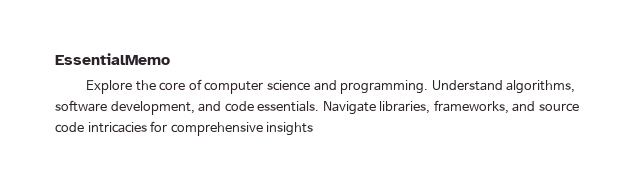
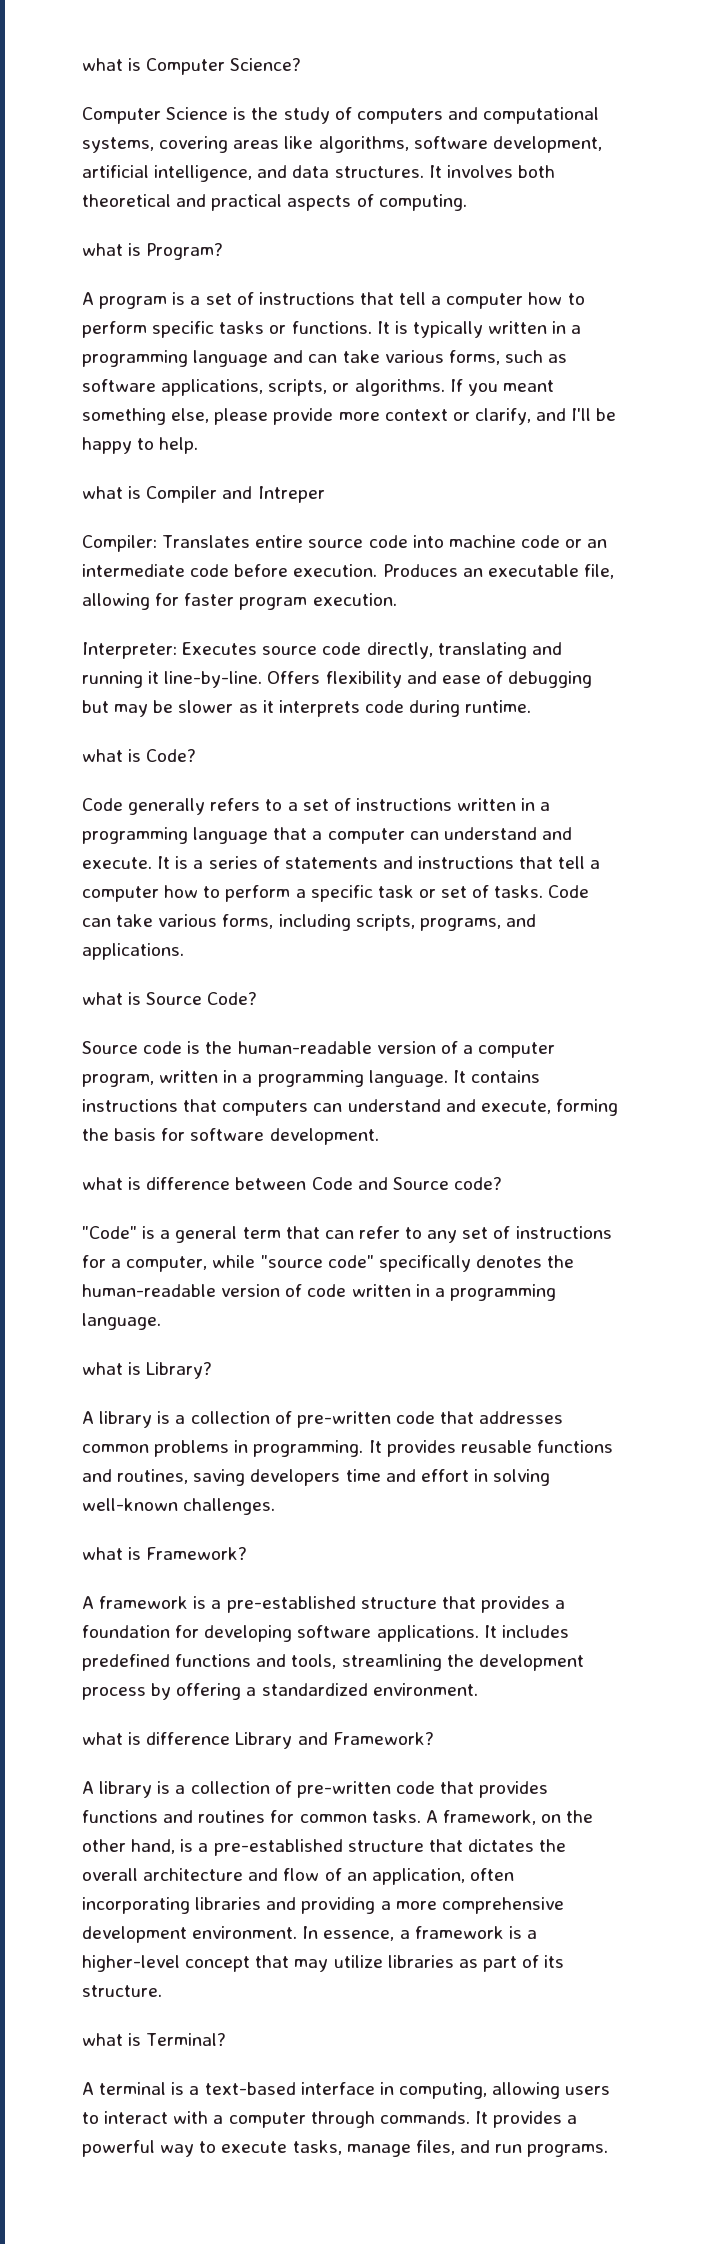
[55,53,170,65] [86,79,576,94] [55,100,579,115] [55,121,314,136] EssentialMemo // Explore the core of computer science and programming. Understand algorithms, software development, and code essentials. Navigate libraries, frameworks, and source code intricacies for comprehensive insights -> [82,58,302,75] [82,107,600,124] [82,136,602,153] [82,165,555,182] [82,194,467,211] [82,243,224,260] [82,292,585,309] [82,321,582,338] [82,350,568,367] [82,379,554,396] [82,408,617,425] [82,437,199,454] [82,486,325,503] [82,535,608,552] [82,564,614,579] [82,593,397,610] [82,642,562,659] [82,671,593,688] [82,700,532,717] [82,749,197,762] [82,798,551,815] [82,827,572,844] [82,856,601,869] [82,885,590,902] [82,914,536,931] [82,943,184,960] [82,992,258,1005] [82,1041,556,1058] [82,1070,540,1087] [82,1099,618,1116] [82,1128,379,1145] [82,1177,502,1190] [82,1226,612,1243] [82,1255,575,1272] [82,1284,556,1301] [82,1313,161,1330] [82,1362,213,1379] [82,1411,564,1428] [82,1440,613,1457] [82,1469,551,1486] [82,1498,276,1515] [82,1547,248,1560] [82,1596,566,1613] [82,1625,569,1642] [82,1654,584,1671] [82,1683,478,1700] [82,1732,434,1749] [82,1781,549,1798] [82,1810,594,1825] [82,1839,567,1856] [82,1868,514,1885] [82,1897,564,1914] [82,1926,537,1943] [82,1955,565,1972] [82,1985,162,1997] [82,2033,227,2046] [82,2082,611,2099] [82,2111,578,2128] [82,2140,609,2157] what is Computer Science? // Computer Science is the study of computers and computational systems, covering areas like algorithms, software development, artificial intelligence, and data structures. It involves both theoretical and practical aspects of computing. // what is Program? // A program is a set of instructions that tell a computer how to perform specific tasks or functions. It is typically written in a programming language and can take various forms, such as software applications, scripts, or algorithms. If you meant something else, please provide more context or clarify, and I'll be happy to help. // what is Compiler and Intreper // Compiler: Translates entire source code into machine code or an intermediate code before execution. Produces an executable file, allowing for faster program execution. // Interpreter: Executes source code directly, translating and running it line-by-line. Offers flexibility and ease of debugging but may be slower as it interprets code during runtime. // what is Code? // Code generally refers to a set of instructions written in a programming language that a computer can understand and execute. It is a series of statements and instructions that tell a computer how to perform a specific task or set of tasks. Code can take various forms, including scripts, programs, and applications. // what is Source Code? // Source code is the human-readable version of a computer program, written in a programming language. It contains instructions that computers can understand and execute, forming the basis for software development. // what is difference between Code and Source code? // "Code" is a general term that can refer to any set of instructions for a computer, while "source code" specifically denotes the human-readable version of code written in a programming language. // what is Library? // A library is a collection of pre-written code that addresses common problems in programming. It provides reusable functions and routines, saving developers time and effort in solving well-known challenges. // what is Framework? // A framework is a pre-established structure that provides a foundation for developing software applications. It includes predefined functions and tools, streamlining the development process by offering a standardized environment. // what is difference Library and Framework? // A library is a collection of pre-written code that provides functions and routines for common tasks. A framework, on the other hand, is a pre-established structure that dictates the overall architecture and flow of an application, often incorporating libraries and providing a more comprehensive development environment. In essence, a framework is a higher-level concept that may utilize libraries as part of its structure. // what is Terminal? // A terminal is a text-based interface in computing, allowing users to interact with a computer through commands. It provides a powerful way to execute tasks, manage files, and run programs.

